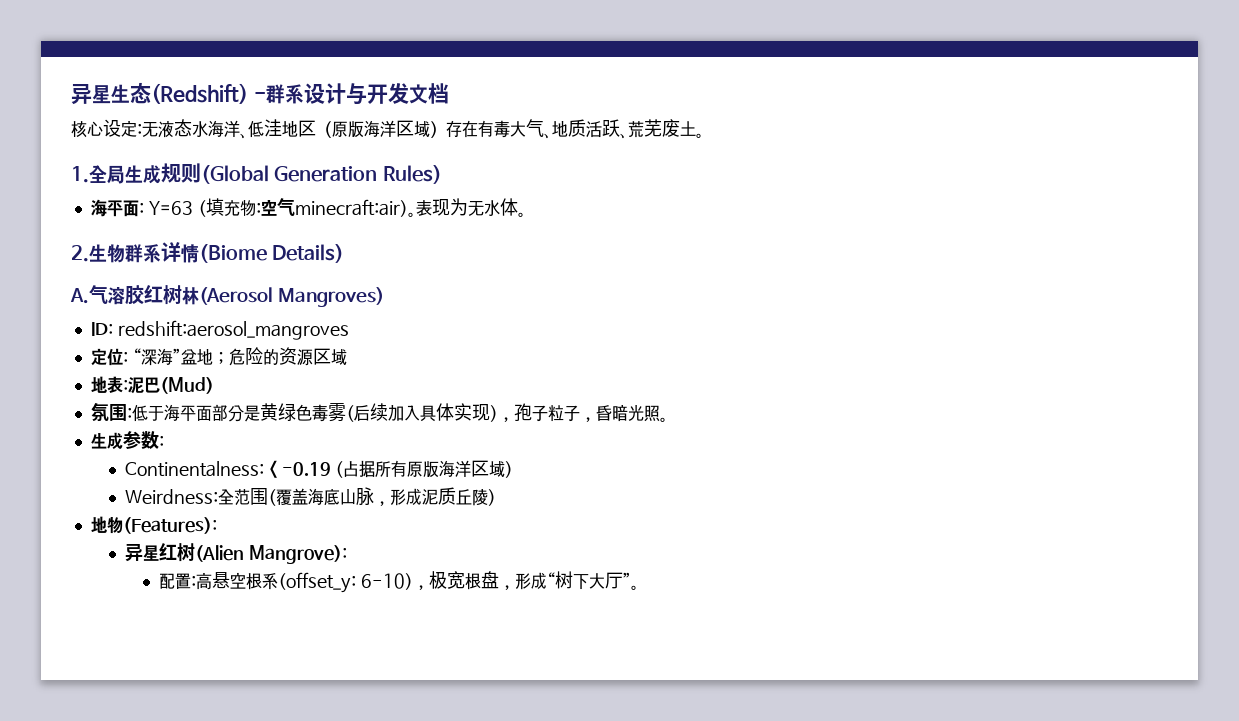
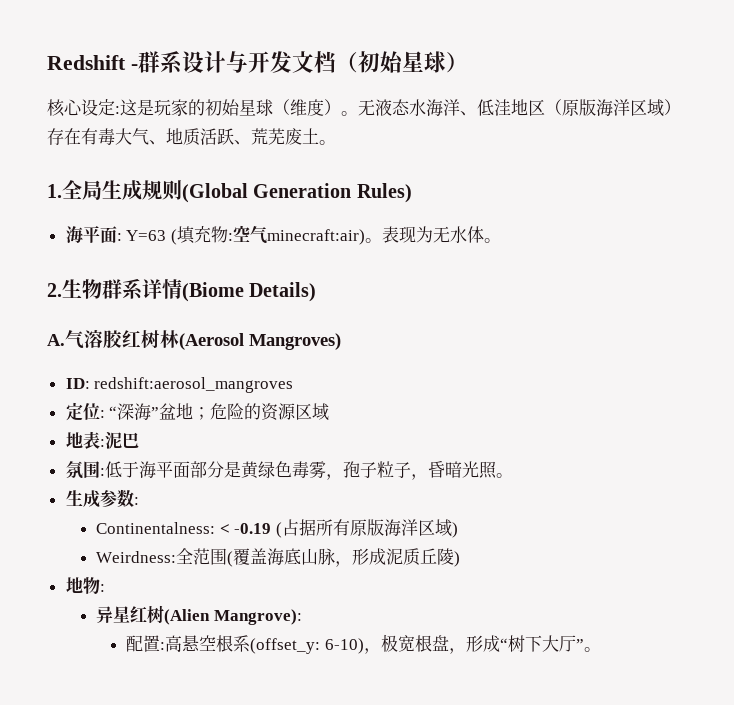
[71,82,248,105] 异星生态(Redshift) -> [47,55,126,70] Redshift
(449, 93) none -> [335,51,468,73] （初始星球）
(142, 129) none -> [120,99,358,117] 这是玩家的初始星球（维度）。
[159,377,214,394] (Mud) -> (139, 440) none
[345,403,498,422] (后续加入具体实现) -> (326, 470) none
[122,517,217,534] (Features): -> [99,584,105,592] :

